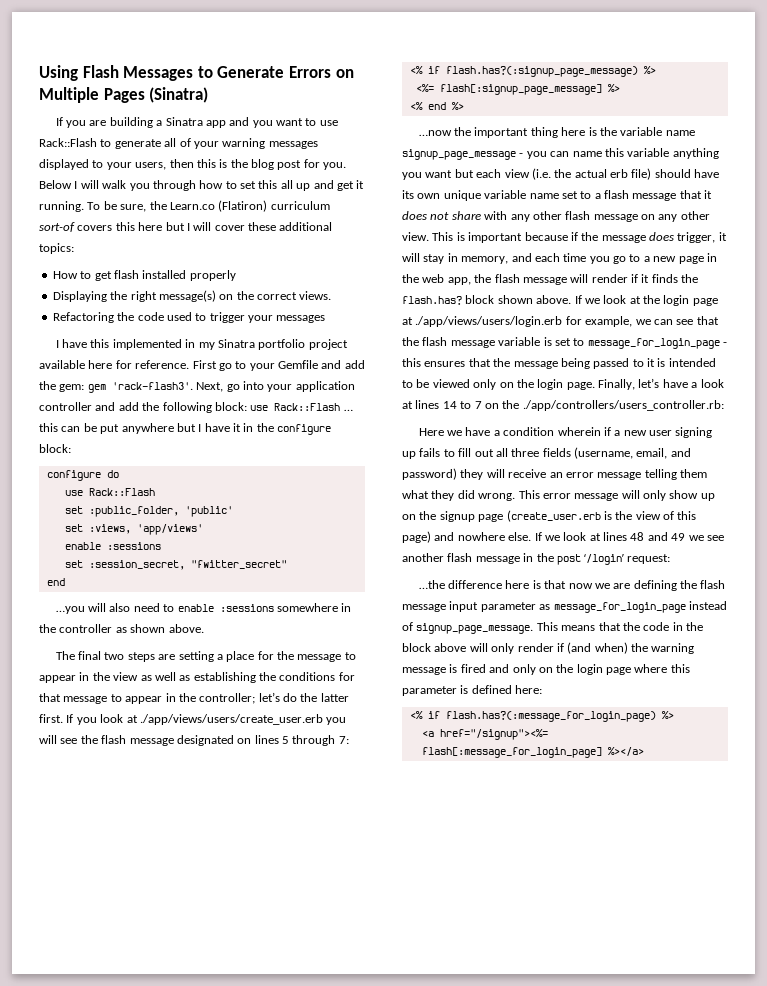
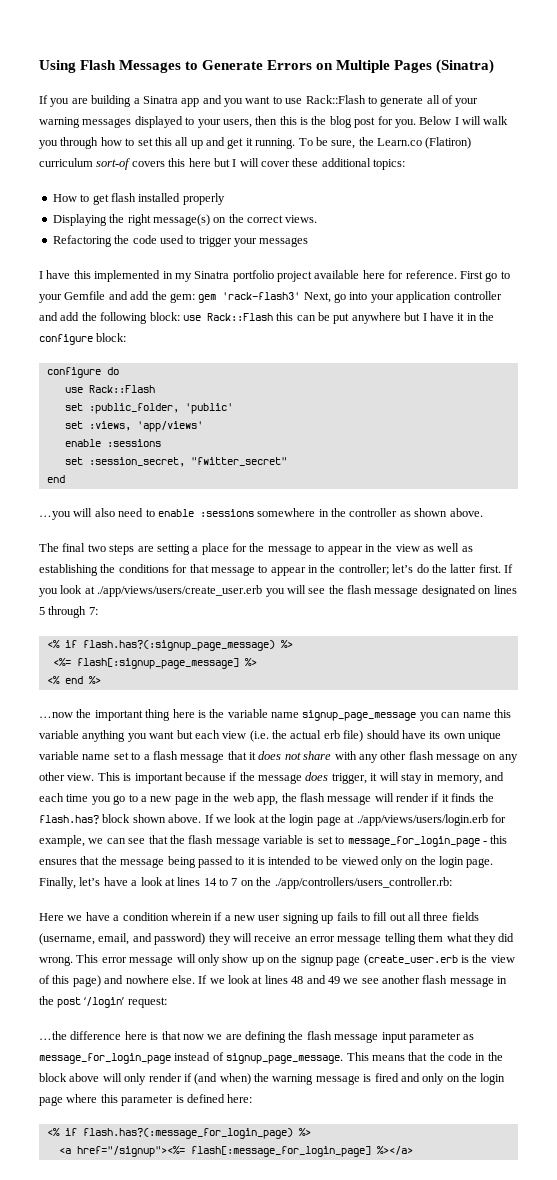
[111,382,193,390] 'rack-flash3'. -> [222,292,301,300] 'rack-flash3'
[343,409,353,411] … -> (273, 317) none
[519,153,524,157] - -> (417, 715) none

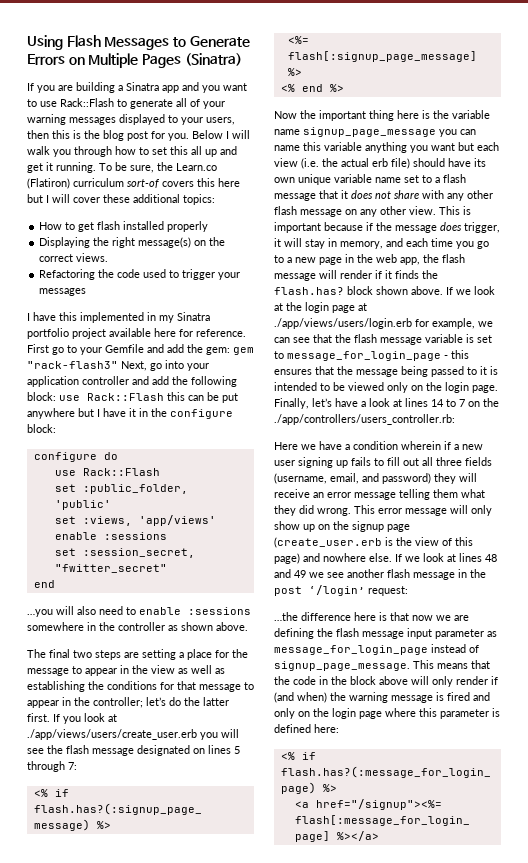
[222,292,301,300] 'rack-flash3' -> [27,361,118,369] "rack-flash3"
[39,712,73,718] …now -> [274,111,297,119] Now

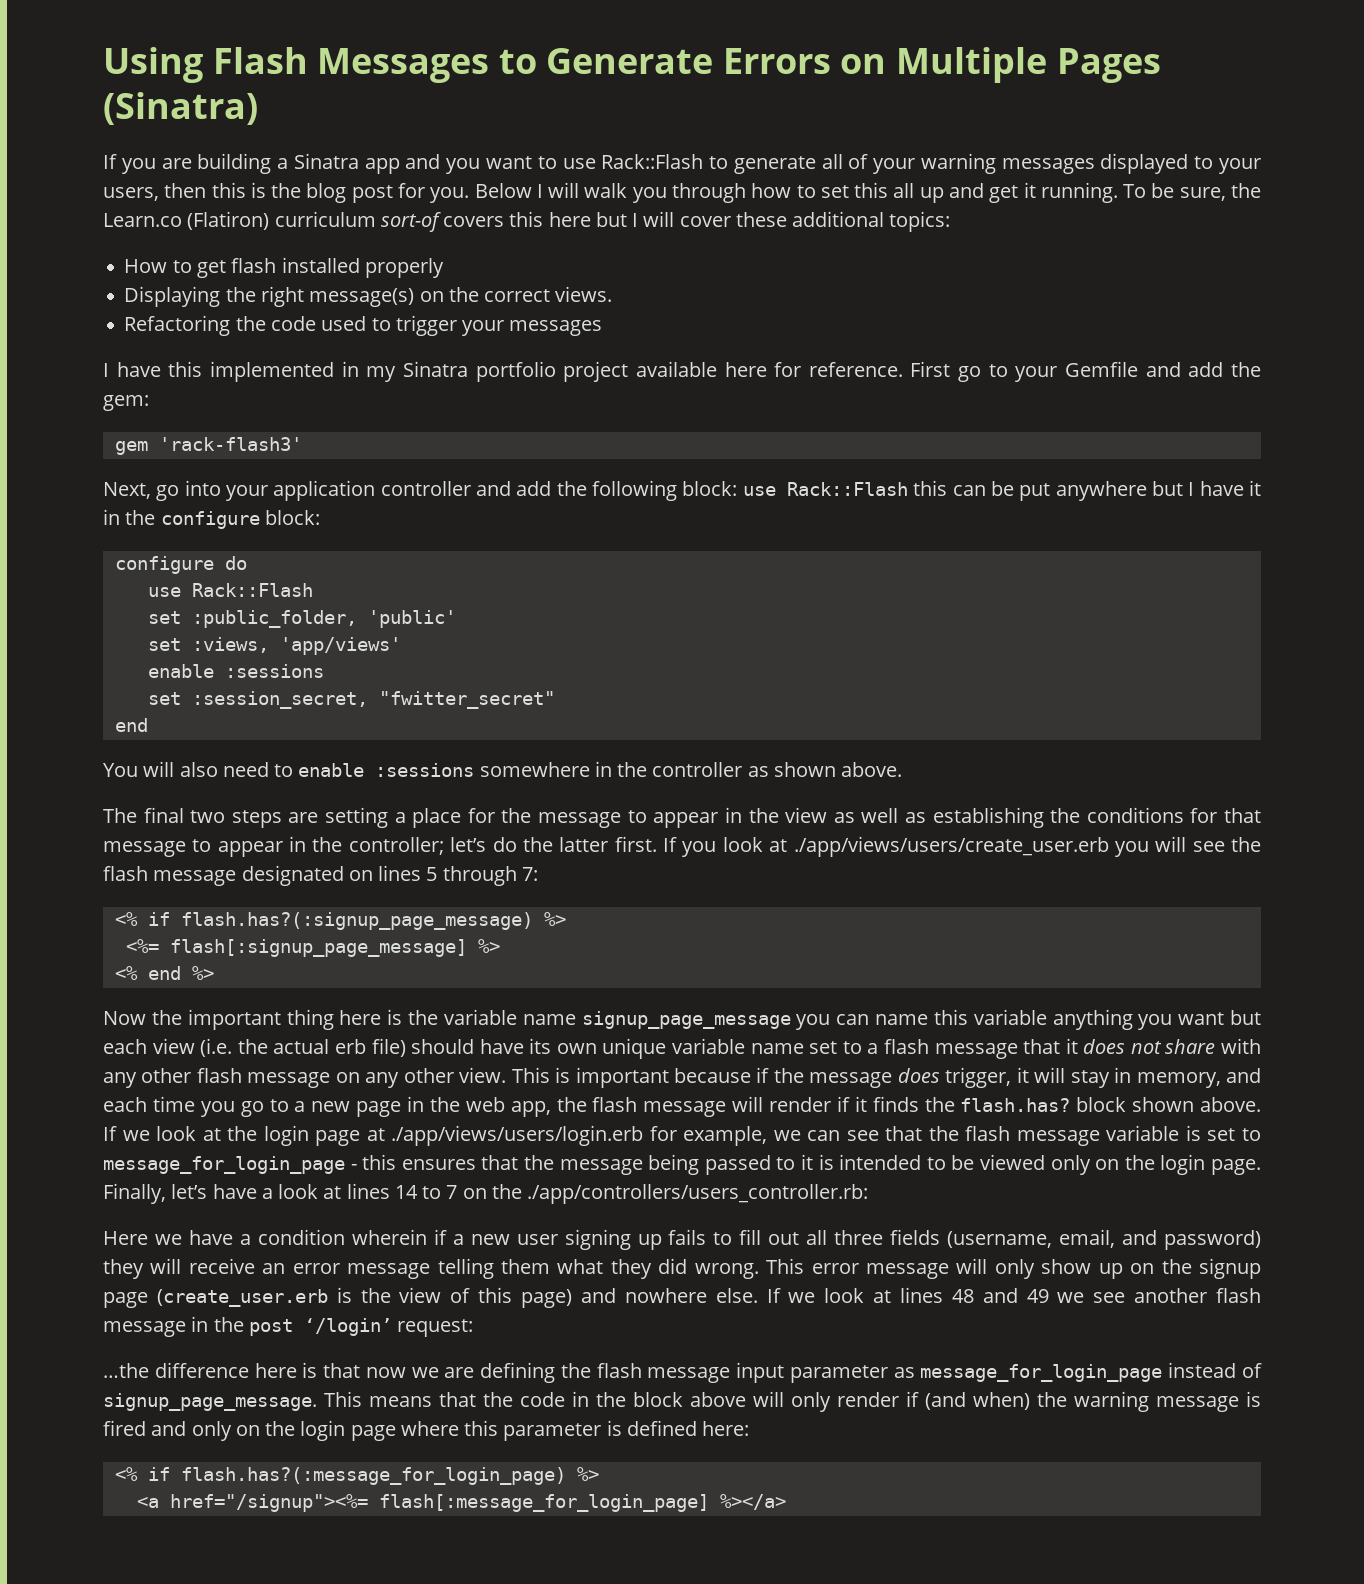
[233,347,254,355] [27,361,118,369] gem "rack-flash3" -> [114,437,302,455] // gem 'rack-flash3' //
[27,609,53,617] …you -> [103,763,138,777] You

